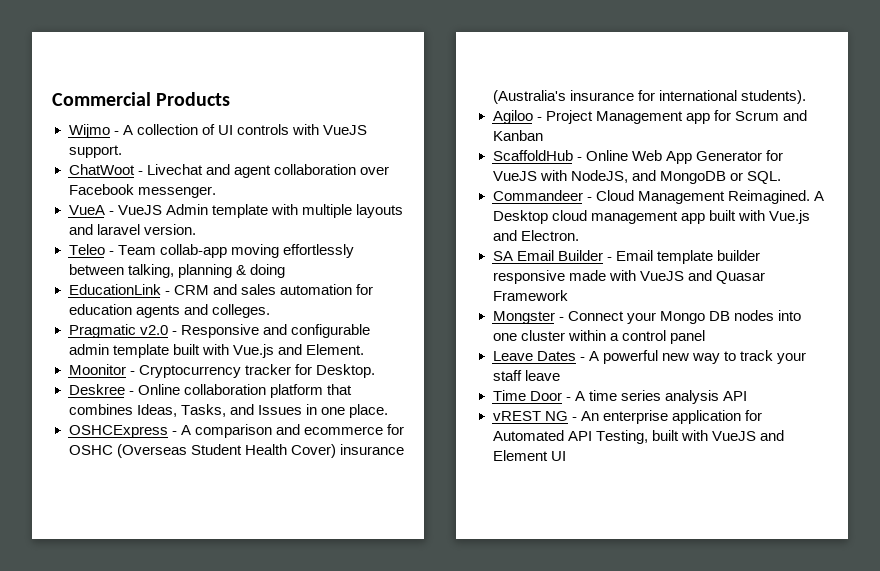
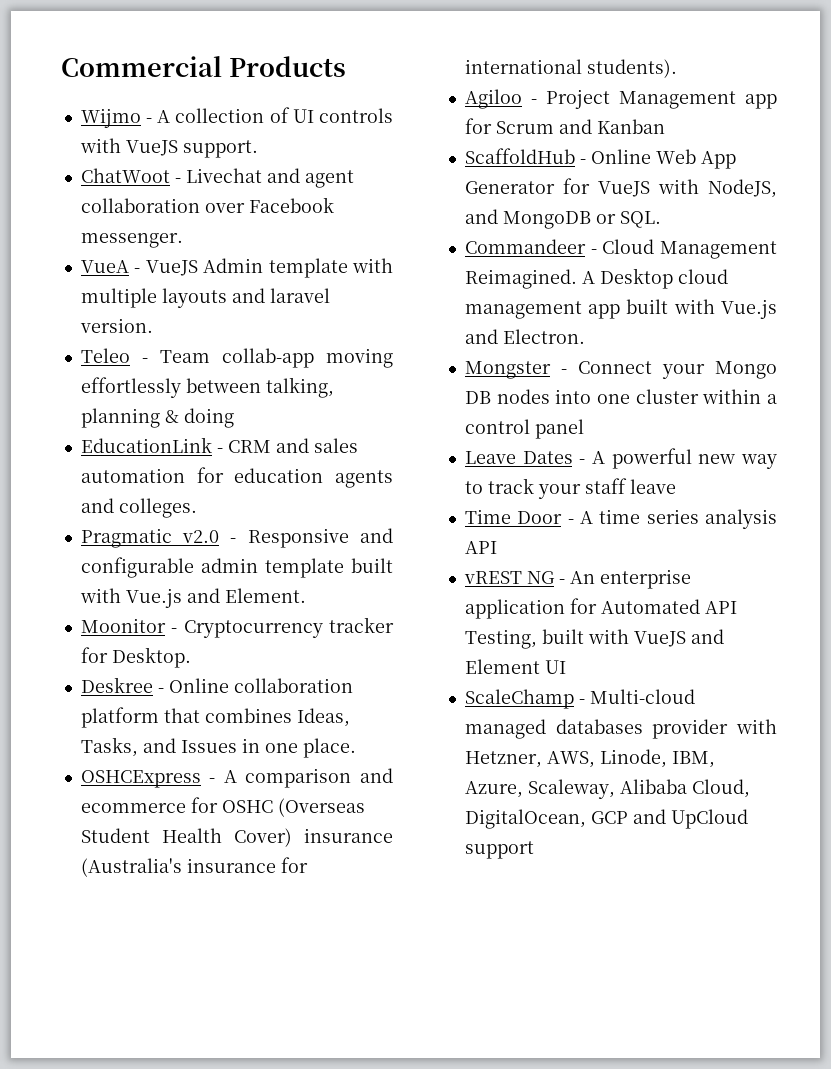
[492,250,760,264] [492,270,765,284] [492,290,568,301] // SA Email Builder - Email template builder responsive made with VueJS and Quasar Framework -> (585, 336) none
(566, 456) none -> [464,689,695,709] [464,719,777,739] [464,749,715,768] [464,779,750,799] [464,809,748,829] [464,841,534,859] // ScaleChamp - Multi-cloud managed databases provider with Hetzner, AWS, Linode, IBM, Azure, Scaleway, Alibaba Cloud, DigitalOcean, GCP and UpCloud support

